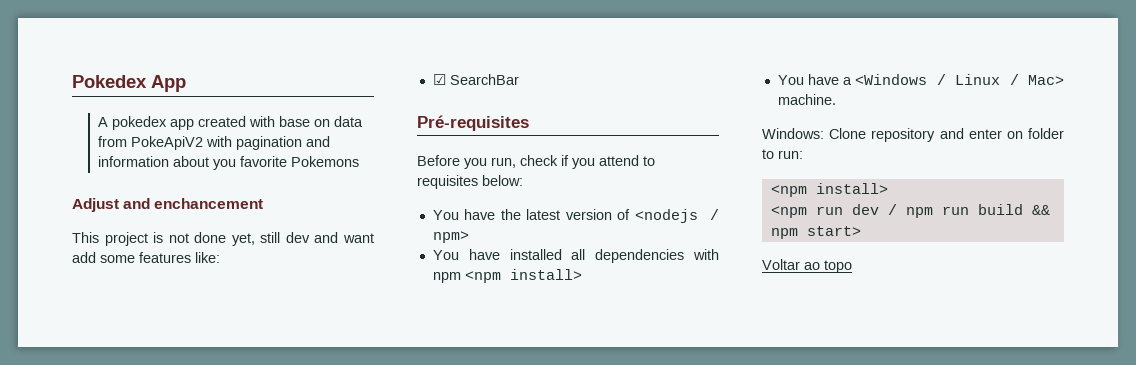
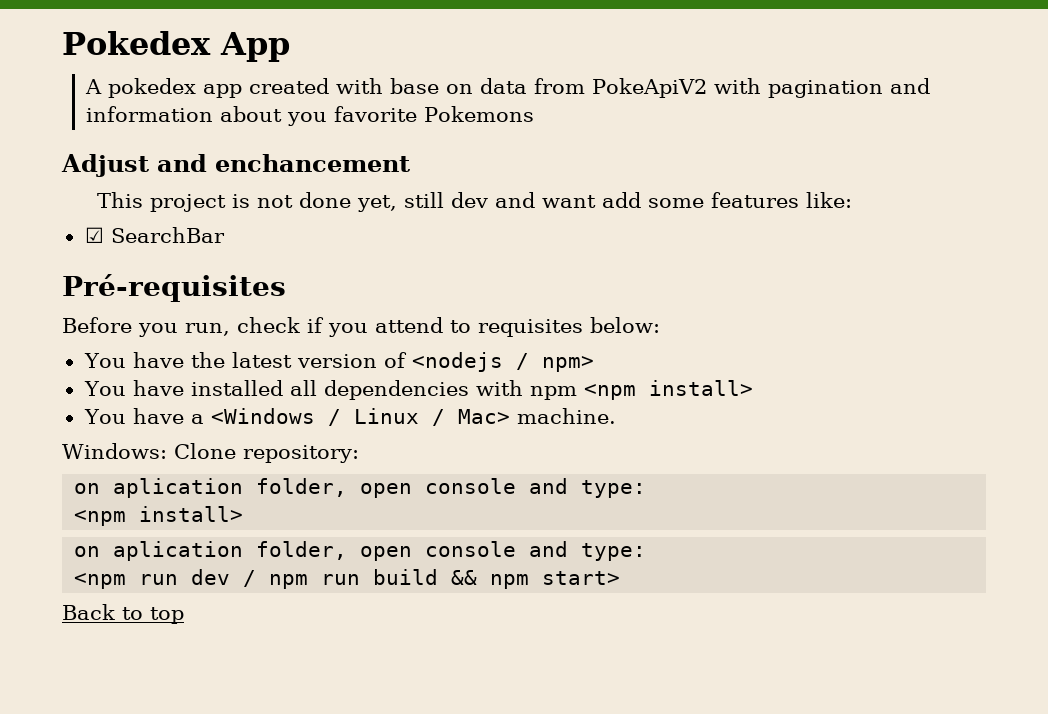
[871,128,1064,142] [762,149,803,159] [770,183,888,197] repository and enter on folder to run: // <npm install> -> [243,445,359,463] [74,478,647,498] [74,506,244,526] [74,541,647,561] repository: // on aplication folder, open console and type: // <npm install> // on aplication folder, open console and type:
[762,259,852,273] Voltar ao topo -> [62,604,184,624] Back to top

